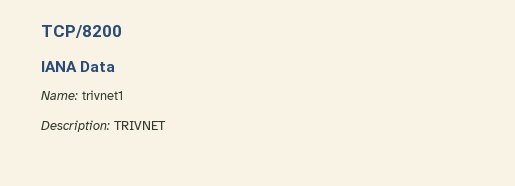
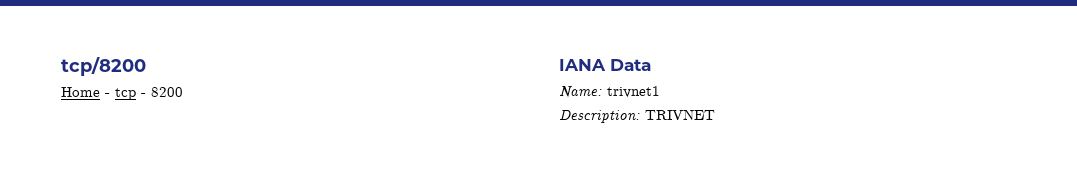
[41,25,122,38] TCP/8200 -> [61,57,146,76] [61,87,183,100] tcp/8200 // Home - tcp - 8200

